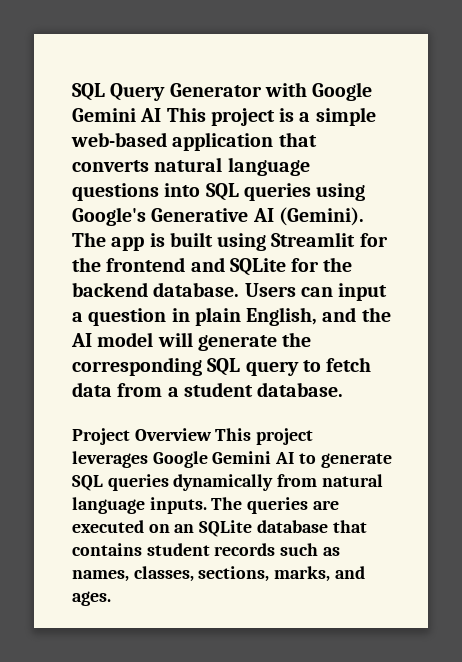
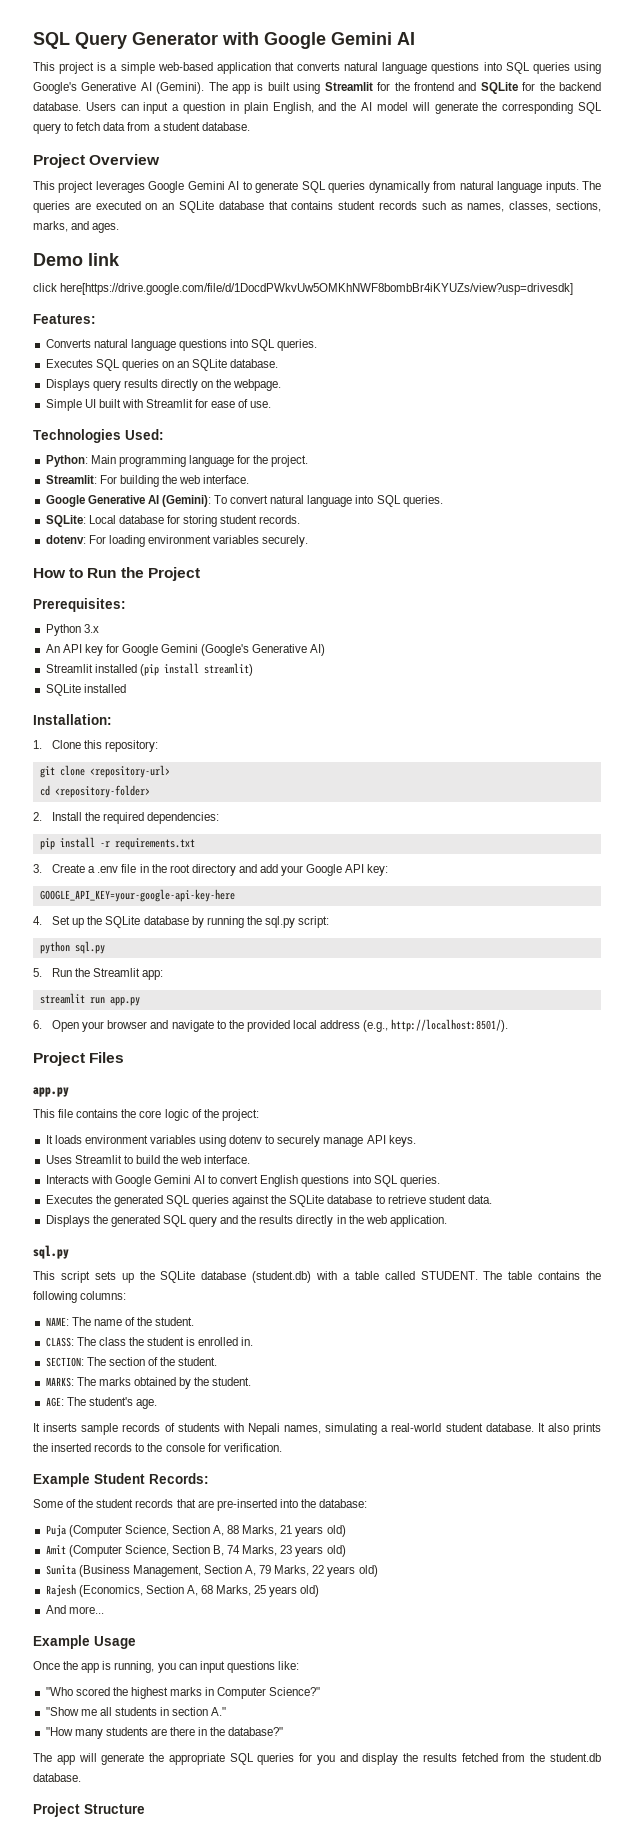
(162, 115) none -> (415, 38) //
(212, 434) none -> (161, 159) //
(111, 598) none -> [33,253,120,266] [33,283,574,295] [33,314,96,324] [45,339,318,351] [45,359,279,371] [45,379,282,391] [45,399,272,411] [33,429,164,443] [45,455,309,467] [45,475,250,487] [45,495,443,507] [45,515,301,527] [45,535,309,547] [33,567,200,581] [33,598,126,612] [45,624,99,636] [45,644,326,656] [45,663,253,676] [45,684,126,696] [33,714,112,725] [33,740,159,752] [39,765,170,778] [39,785,150,798] [33,812,220,824] [39,837,195,850] [33,864,389,876] [39,889,235,902] [33,916,330,928] [39,941,105,954] [33,968,164,980] [39,993,140,1006] [33,1019,509,1032] [33,1052,125,1066] [33,1087,69,1097] [33,1109,259,1121] [45,1135,416,1147] [45,1155,251,1164] [45,1175,440,1187] [45,1195,492,1207] [45,1215,447,1227] [33,1245,69,1259] [33,1271,601,1283] [33,1291,127,1303] [45,1317,195,1326] [45,1337,254,1347] [45,1357,218,1367] [45,1377,252,1389] [45,1397,157,1409] [33,1423,601,1435] [33,1443,282,1452] [33,1473,209,1487] [33,1499,368,1511] [45,1525,346,1537] [45,1545,346,1557] [45,1565,378,1577] [45,1584,320,1597] [45,1605,104,1614] [33,1635,136,1649] [33,1661,299,1673] [45,1687,321,1699] [45,1707,227,1716] [45,1727,284,1739] [33,1753,601,1765] [33,1773,81,1782] [33,1803,145,1817] // Demo link // click here[https://drive.google.com/file/d/1DocdPWkvUw5OMKhNWF8bombBr4iKYUZs/view?usp=drivesdk] // Features: // Converts natural language questions into SQL queries. // Executes SQL queries on an SQLite database. // Displays query results directly on the webpage. // Simple UI built with Streamlit for ease of use. // Technologies Used: // Python: Main programming language for the project. // Streamlit: For building the web interface. // Google Generative AI (Gemini): To convert natural language into SQL queries. // SQLite: Local database for storing student records. // dotenv: For loading environment variables securely. // How to Run the Project // Prerequisites: // Python 3.x // An API key for Google Gemini (Google's Generative AI) // Streamlit installed (pip install streamlit) // SQLite installed // Installation: // 1. Clone this repository: // git clone <repository-url> // cd <repository-folder> // 2. Install the required dependencies: // pip install -r requirements.txt // 3. Create a .env file in the root directory and add your Google API key: // GOOGLE_API_KEY=your-google-api-key-here // 4. Set up the SQLite database by running the sql.py script: // python sql.py // 5. Run the Streamlit app: // streamlit run app.py // 6. Open your browser and navigate to the provided local address (e.g., http://localhost:8501/). // Project Files // app.py // This file contains the core logic of the project: // It loads environment variables using dotenv to securely manage API keys. // Uses Streamlit to build the web interface. // Interacts with Google Gemini AI to convert English questions into SQL queries. // Executes the generated SQL queries against the SQLite database to retrieve student data. // Displays the generated SQL query and the results directly in the web application. // sql.py // This script sets up the SQLite database (student.db) with a table called STUDENT. The table contains the following columns: // NAME: The name of the student. // CLASS: The class the student is enrolled in. // SECTION: The section of the student. // MARKS: The marks obtained by the student. // AGE: The student's age. // It inserts sample records of students with Nepali names, simulating a real-world student database. It also prints the inserted records to the console for verification. // Example Student Records: // Some of the student records that are pre-inserted into the database: // Puja (Computer Science, Section A, 88 Marks, 21 years old) // Amit (Computer Science, Section B, 74 Marks, 23 years old) // Sunita (Business Management, Section A, 79 Marks, 22 years old) // Rajesh (Economics, Section A, 68 Marks, 25 years old) // And more... // Example Usage // Once the app is running, you can input questions like: // "Who scored the highest marks in Computer Science?" // "Show me all students in section A." // "How many students are there in the database?" // The app will generate the appropriate SQL queries for you and display the results fetched from the student.db database. // Project Structure

